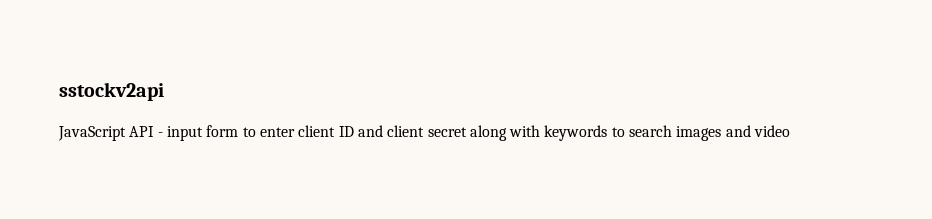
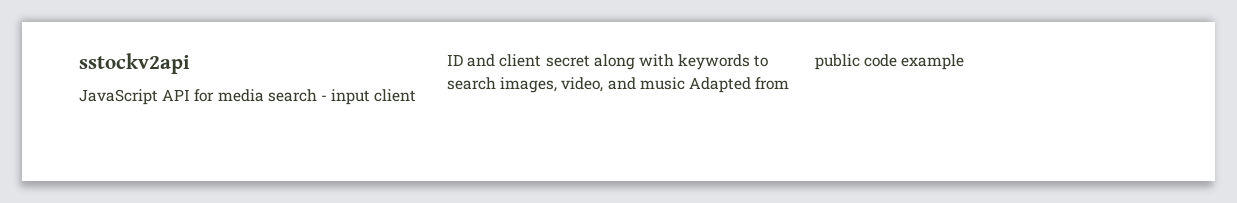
[157,125,295,141] - input form to enter -> [194,89,371,105] for media search - input
[676,125,791,141] images and video -> [500,77,790,93] [815,54,965,70] images, video, and music Adapted from public code example

